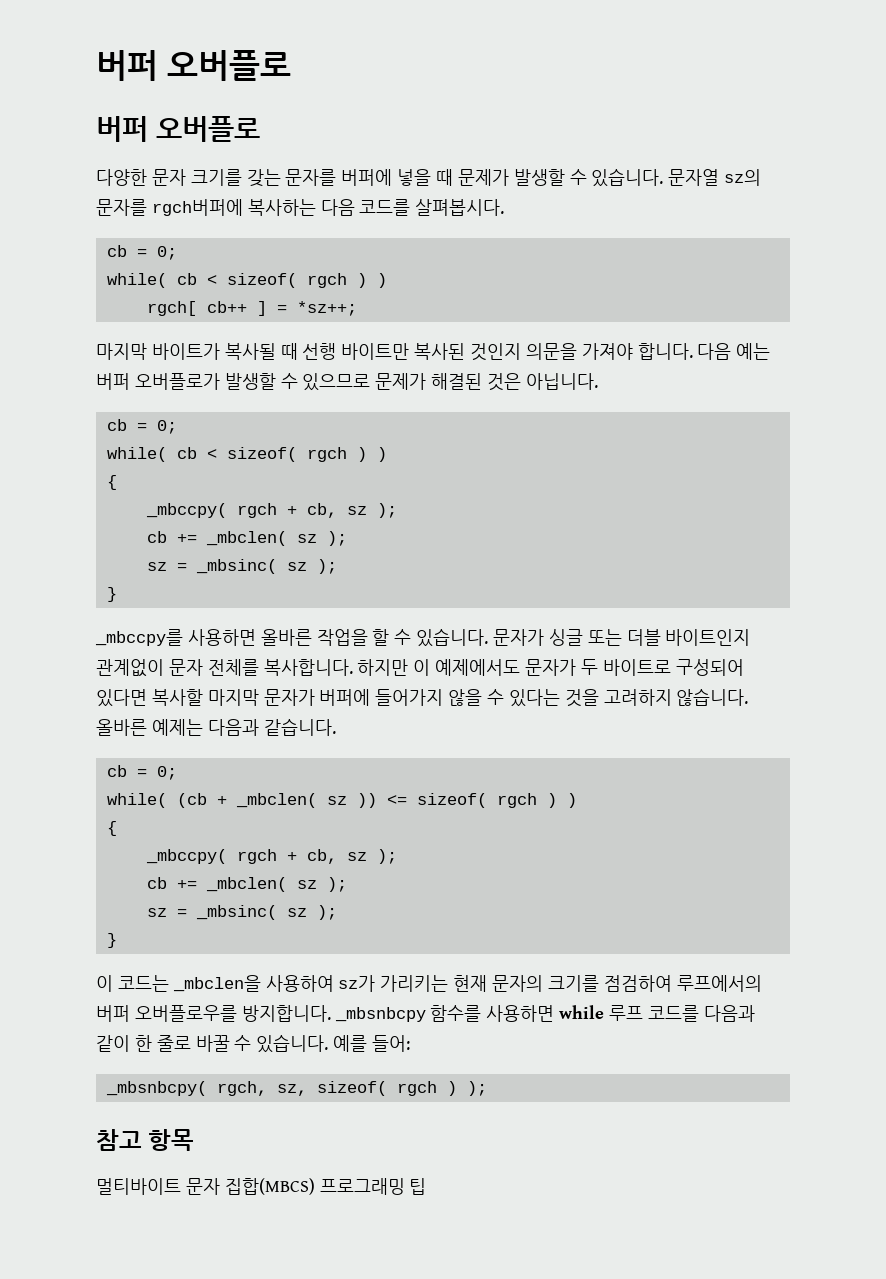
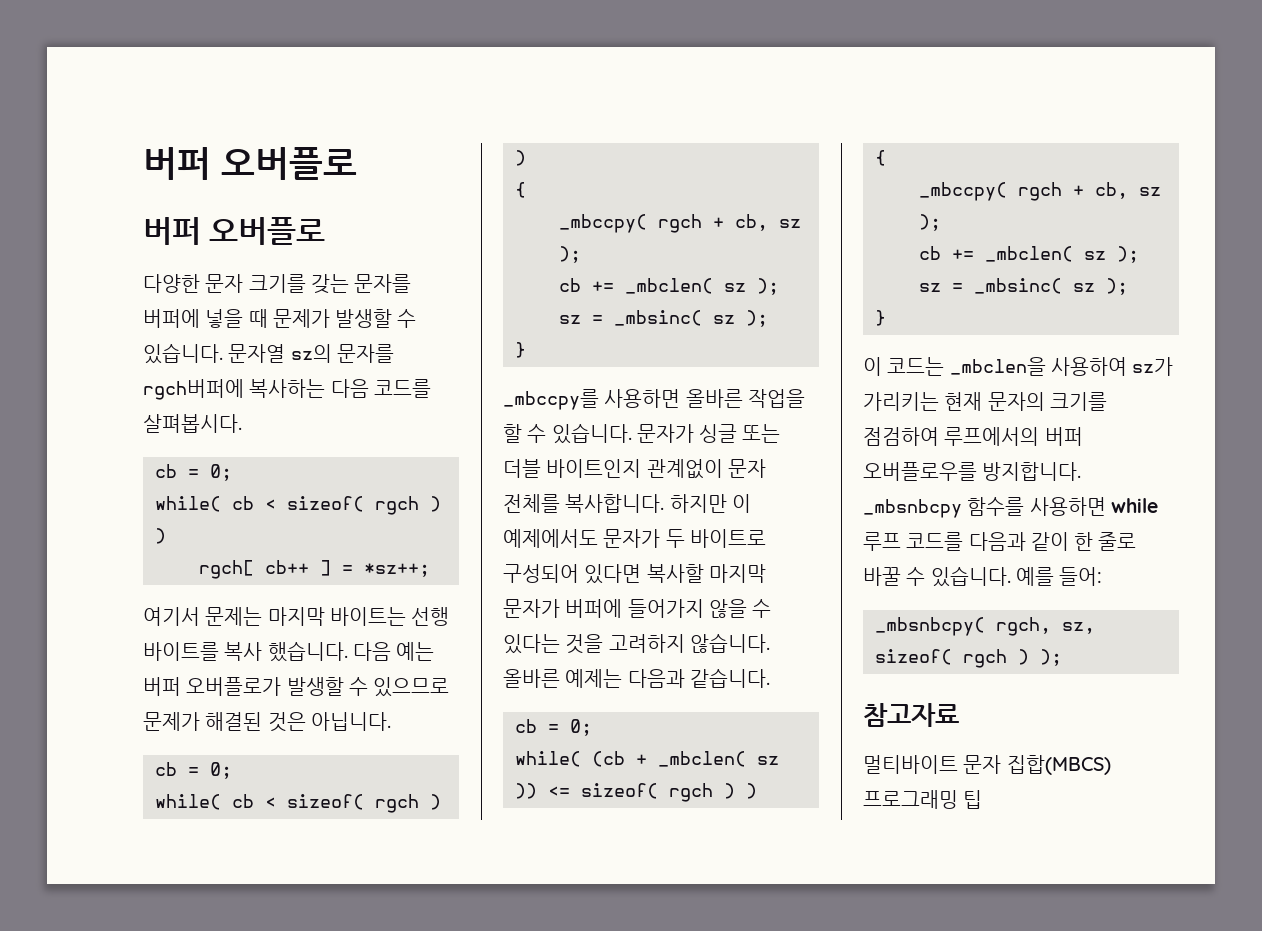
[96,343,693,361] 마지막 바이트가 복사될 때 선행 바이트만 복사된 것인지 의문을 가져야 합니다. -> [143,607,450,626] [143,641,348,662] 여기서 문제는 마지막 바이트는 선행 바이트를 복사 했습니다.
[96,1129,195,1151] 참고 항목 -> [863,703,959,727] 참고자료

